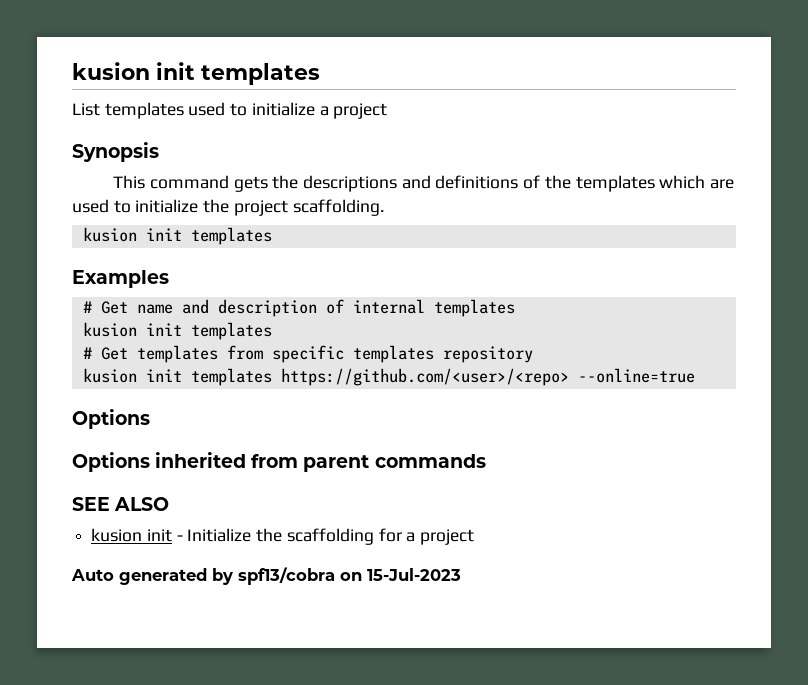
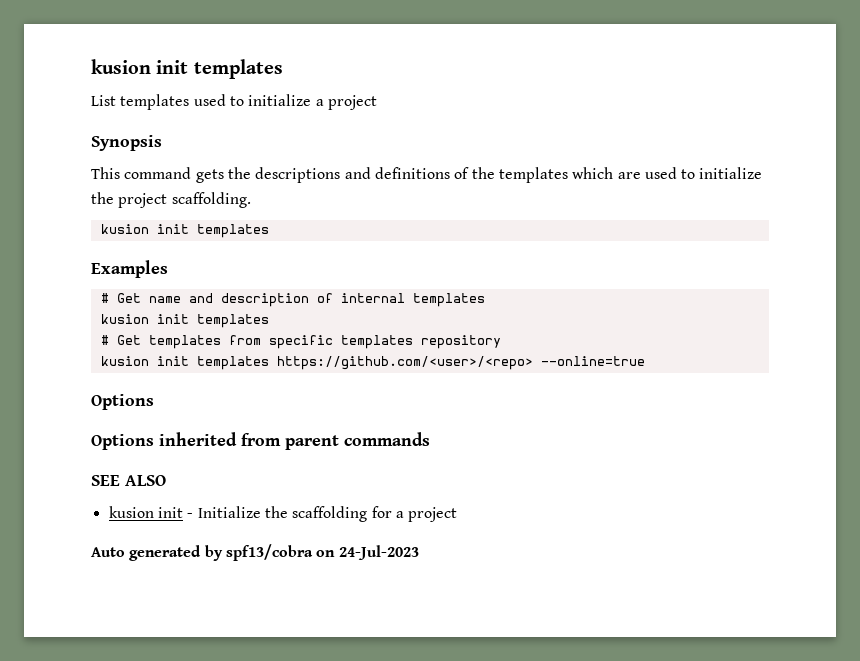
[367,568,461,581] 15-Jul-2023 -> [338,545,419,560] 24-Jul-2023

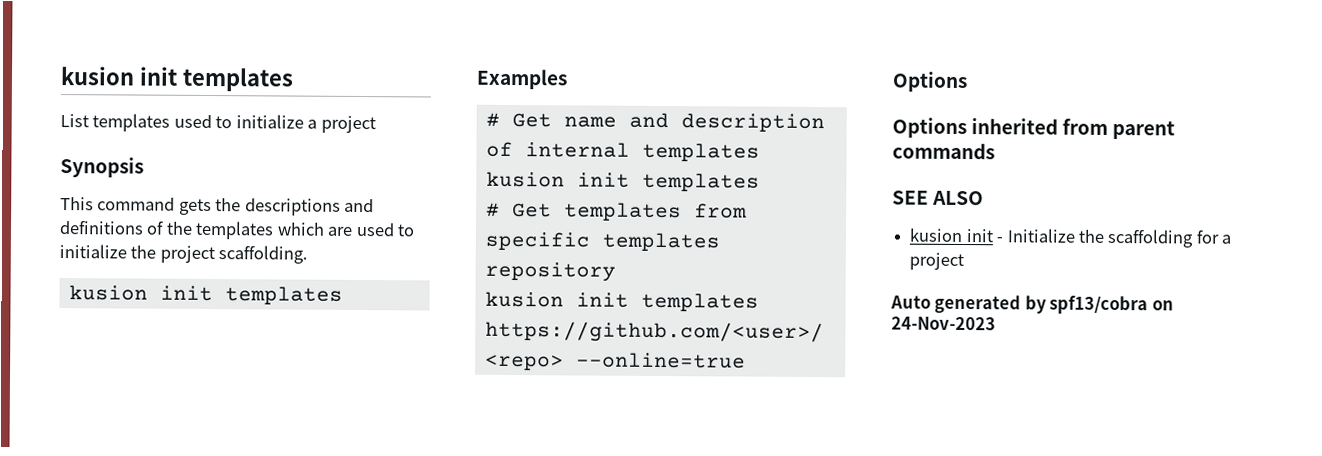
[338,545,419,560] 24-Jul-2023 -> [891,316,996,331] 24-Nov-2023

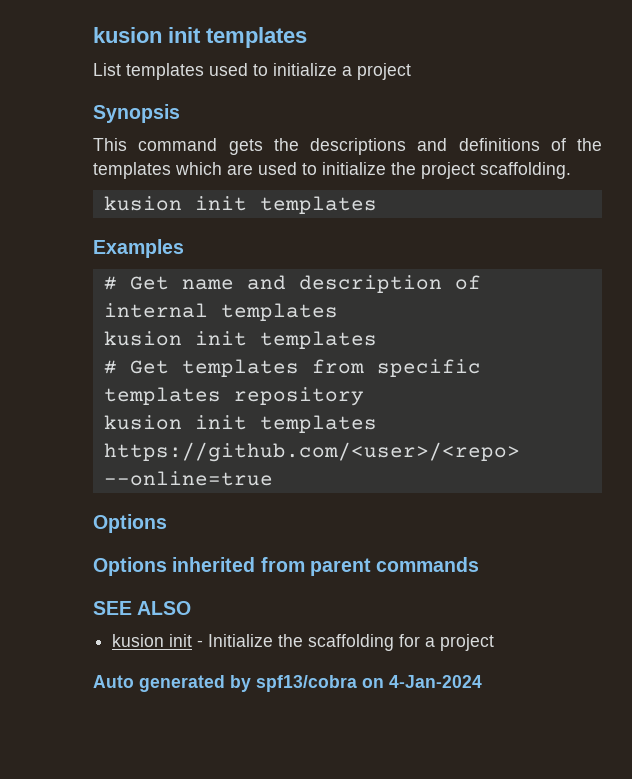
[891,316,996,331] 24-Nov-2023 -> [389,675,482,688] 4-Jan-2024

